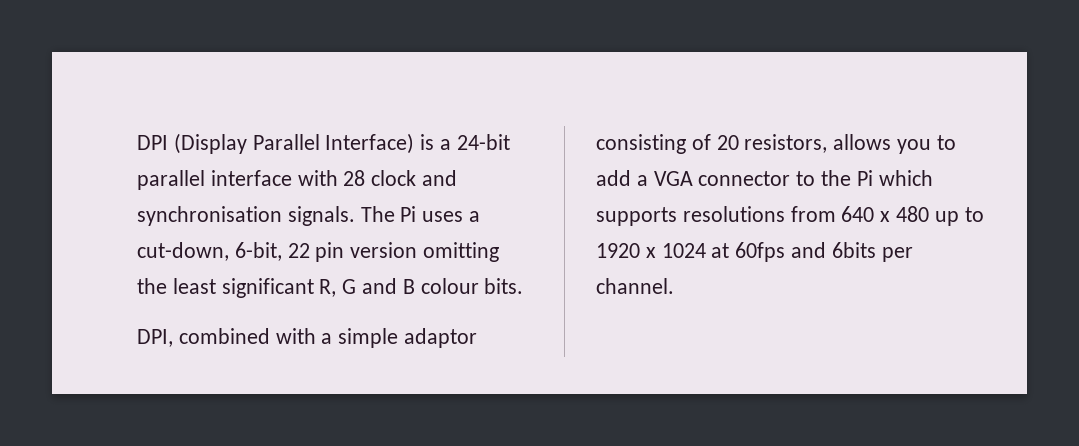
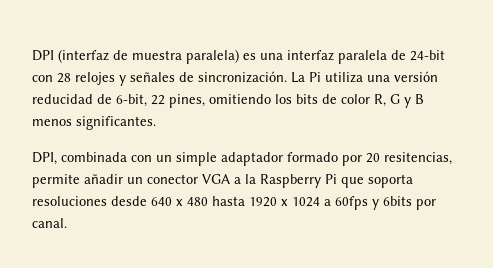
[173,133,510,154] [137,170,458,190] [137,206,481,226] [137,242,500,262] [137,278,524,298] [137,328,478,348] [596,134,956,154] [596,170,933,186] [596,206,836,226] (Display Parallel Interface) is a 24-bit parallel interface with 28 clock and synchronisation signals. The Pi uses a cut-down, 6-bit, 22 pin version omitting the least significant R, G and B colour bits. // DPI, combined with a simple adaptor consisting of 20 resistors, allows you to add a VGA connector to the Pi which supports resolutions from -> [58,49,445,64] [32,71,438,86] [32,94,424,108] [32,116,156,130] [32,152,452,166] [32,174,413,188] [32,196,147,206] (interfaz de muestra paralela) es una interfaz paralela de 24-bit con 28 relojes y señales de sincronización. La Pi utiliza una versión reducidad de 6-bit, 22 pines, omitiendo los bits de color R, G y B menos significantes. // DPI, combinada con un simple adaptador formado por 20 resitencias, permite añadir un conector VGA a la Raspberry Pi que soporta resoluciones desde
[934,207,984,226] up to -> [212,196,245,206] hasta
[711,242,913,262] [596,278,674,294] at 60fps and 6bits per channel. -> [324,196,436,210] [32,218,67,228] a 60fps y 6bits por canal.

